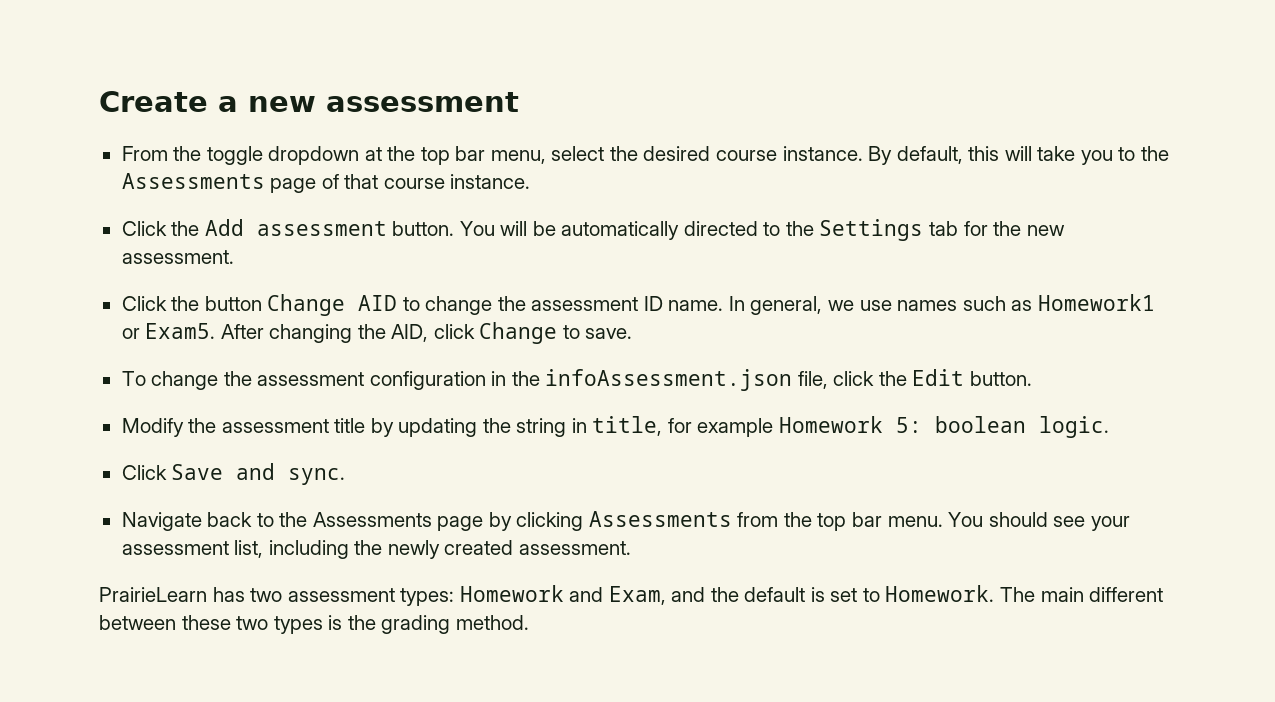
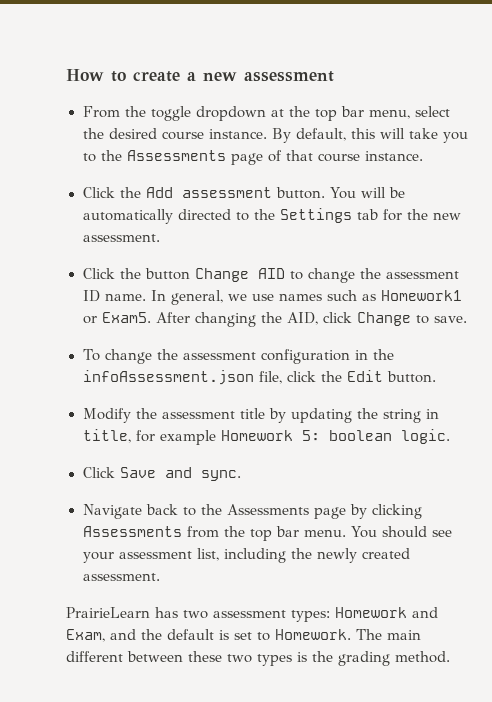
[99,91,208,112] Create -> [66,69,180,82] How to create

